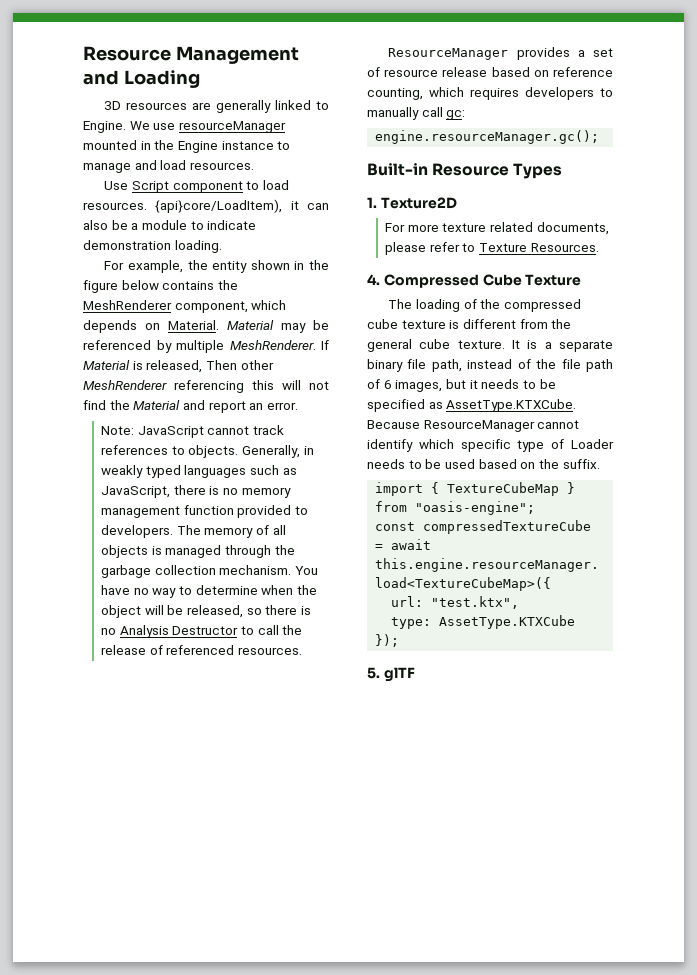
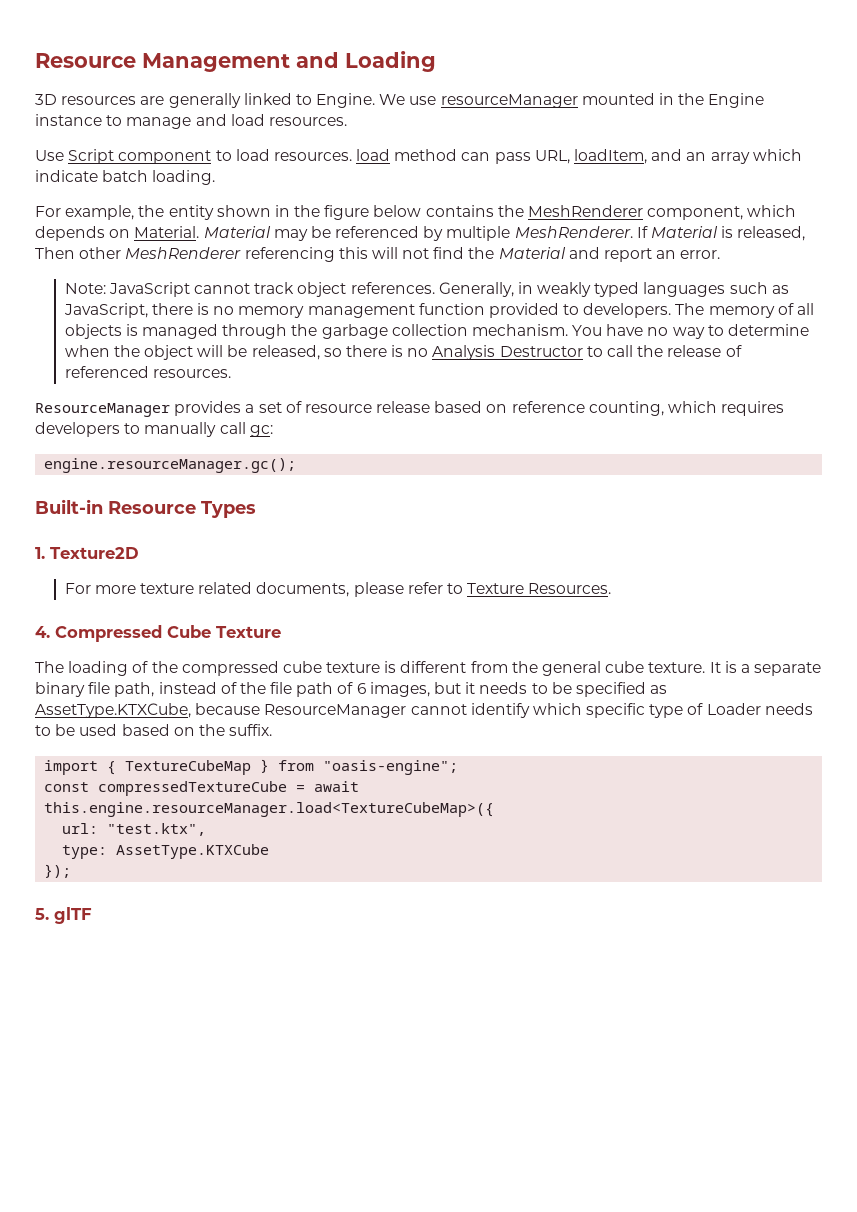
[155,199,329,213] [83,220,257,230] [83,240,171,250] {api}core/LoadItem), it can also be a module to indicate demonstration -> [356,149,802,164] [35,170,149,182] load method can pass URL, loadItem, and an array which indicate batch
[100,445,239,458] references to objects. -> [297,282,435,297] object references.
[446,399,577,412] [367,420,420,429] AssetType.KTXCube. Because -> [35,703,261,718] AssetType.KTXCube, because

